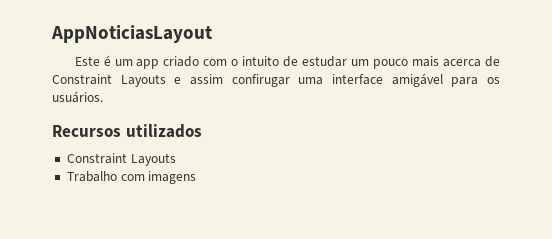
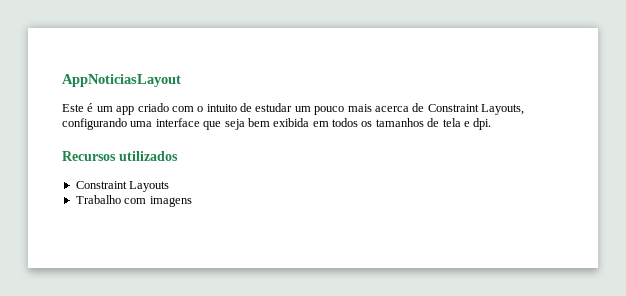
[120,73,501,87] [52,91,103,103] Layouts e assim confirugar uma interface amigável para os usuários. -> [481,104,524,115] [62,118,492,130] Layouts, configurando uma interface que seja bem exibida em todos os tamanhos de tela e dpi.

